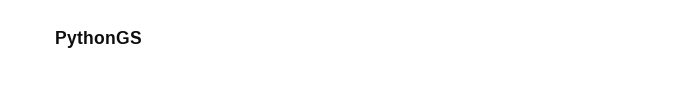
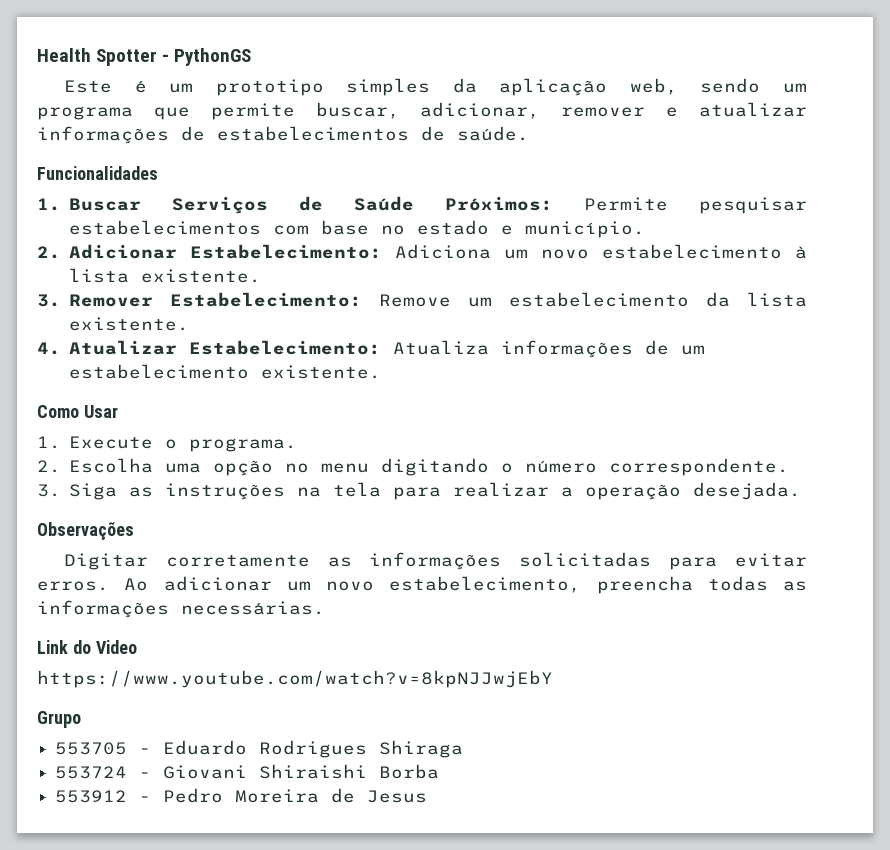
[55,31,142,48] PythonGS -> [37,48,252,66] [63,78,808,96] [37,102,807,120] [37,126,529,144] [37,166,158,180] [37,196,807,214] [69,220,646,238] [37,244,807,259] [69,268,262,283] [37,292,807,307] [69,317,190,331] [37,340,706,358] [69,364,382,379] [37,405,118,418] [37,436,298,452] [37,458,790,476] [37,482,802,500] [37,522,134,540] [63,552,807,570] [37,576,807,594] [37,600,325,618] [37,640,137,654] [37,670,553,688] [37,711,81,728] [55,740,464,758] [55,764,440,779] [55,788,428,803] Health Spotter - PythonGS // Este é um prototipo simples da aplicação web, sendo um programa que permite buscar, adicionar, remover e atualizar informações de estabelecimentos de saúde. // Funcionalidades // 1. Buscar Serviços de Saúde Próximos: Permite pesquisar estabelecimentos com base no estado e município. // 2. Adicionar Estabelecimento: Adiciona um novo estabelecimento à lista existente. // 3. Remover Estabelecimento: Remove um estabelecimento da lista existente. // 4. Atualizar Estabelecimento: Atualiza informações de um estabelecimento existente. // Como Usar // 1. Execute o programa. // 2. Escolha uma opção no menu digitando o número correspondente. // 3. Siga as instruções na tela para realizar a operação desejada. // Observações // Digitar corretamente as informações solicitadas para evitar erros. Ao adicionar um novo estabelecimento, preencha todas as informações necessárias. // Link do Video // https://www.youtube.com/watch?v=8kpNJJwjEbY // Grupo // 553705 - Eduardo Rodrigues Shiraga // 553724 - Giovani Shiraishi Borba // 553912 - Pedro Moreira de Jesus

